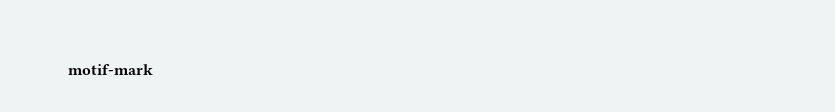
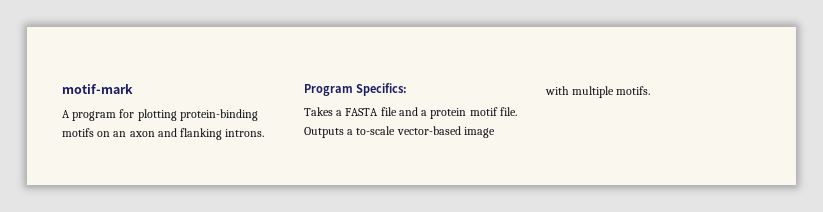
(153, 69) none -> [62,109,258,121] [62,128,265,140] [304,83,407,96] [304,107,517,119] [304,126,495,138] [545,86,651,98] // A program for plotting protein-binding motifs on an axon and flanking introns. // Program Specifics: // Takes a FASTA file and a protein motif file. Outputs a to-scale vector-based image with multiple motifs.

